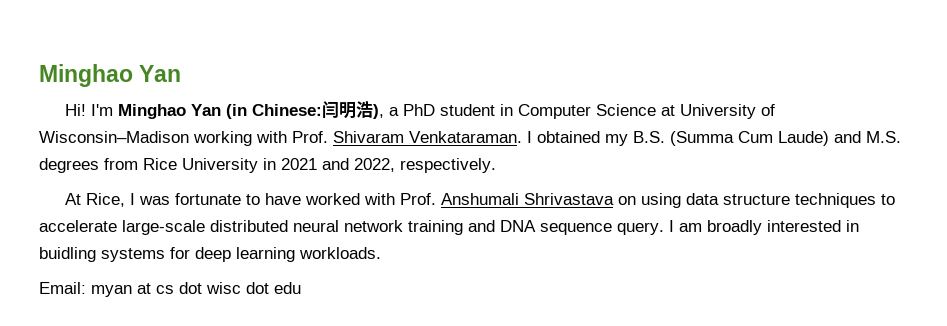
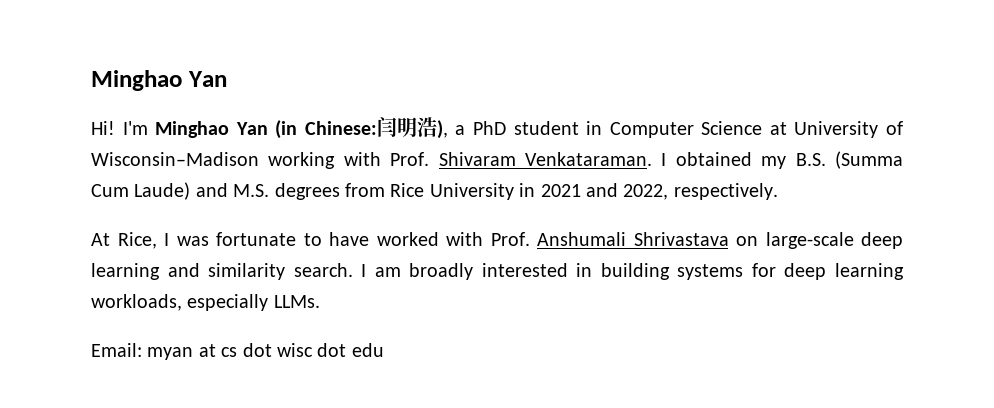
[640,193,895,208] [39,220,664,235] using data structure techniques to accelerate large-scale distributed neural network training and DNA sequence query. -> [765,232,903,249] [91,263,353,280] large-scale deep learning and similarity search.
[39,247,96,262] buidling -> [600,263,670,280] building
[299,247,381,259] workloads. -> [91,294,320,311] workloads, especially LLMs.

